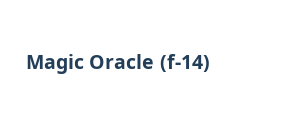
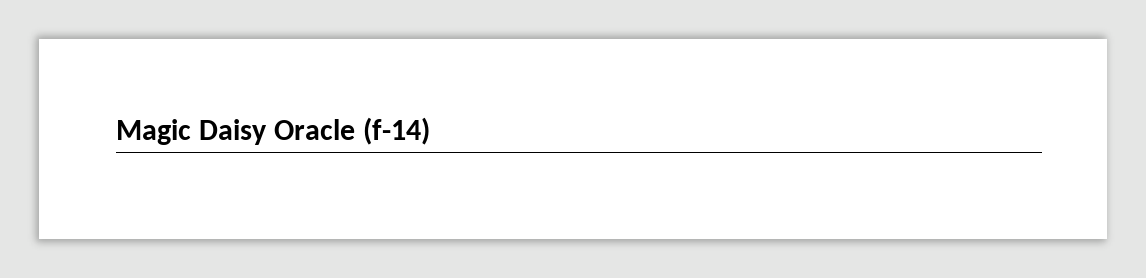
(84, 64) none -> [199,119,268,145] Daisy

